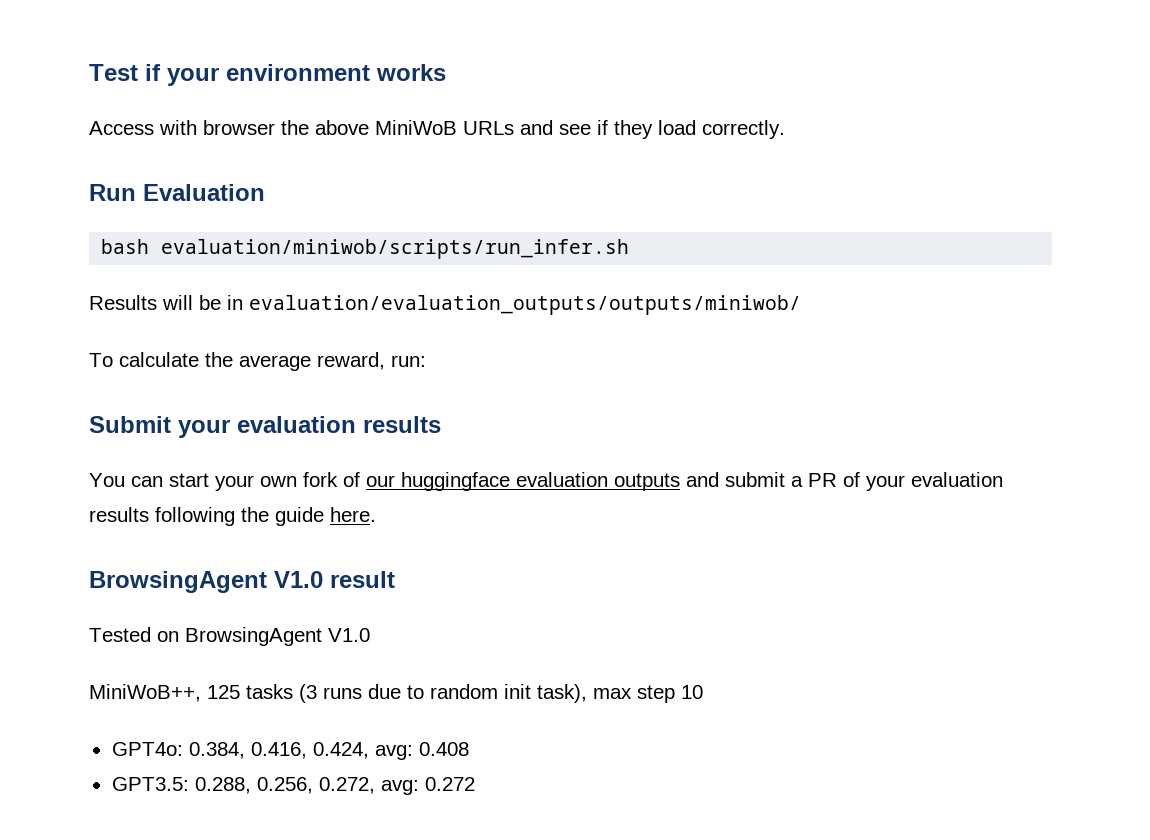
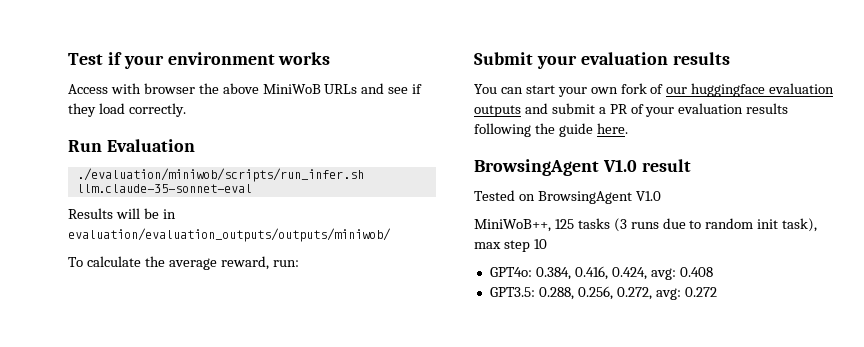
[101,239,630,259] bash evaluation/miniwob/scripts/run_infer.sh -> [76,168,364,182] [76,184,252,193] ./evaluation/miniwob/scripts/run_infer.sh llm.claude-35-sonnet-eval

